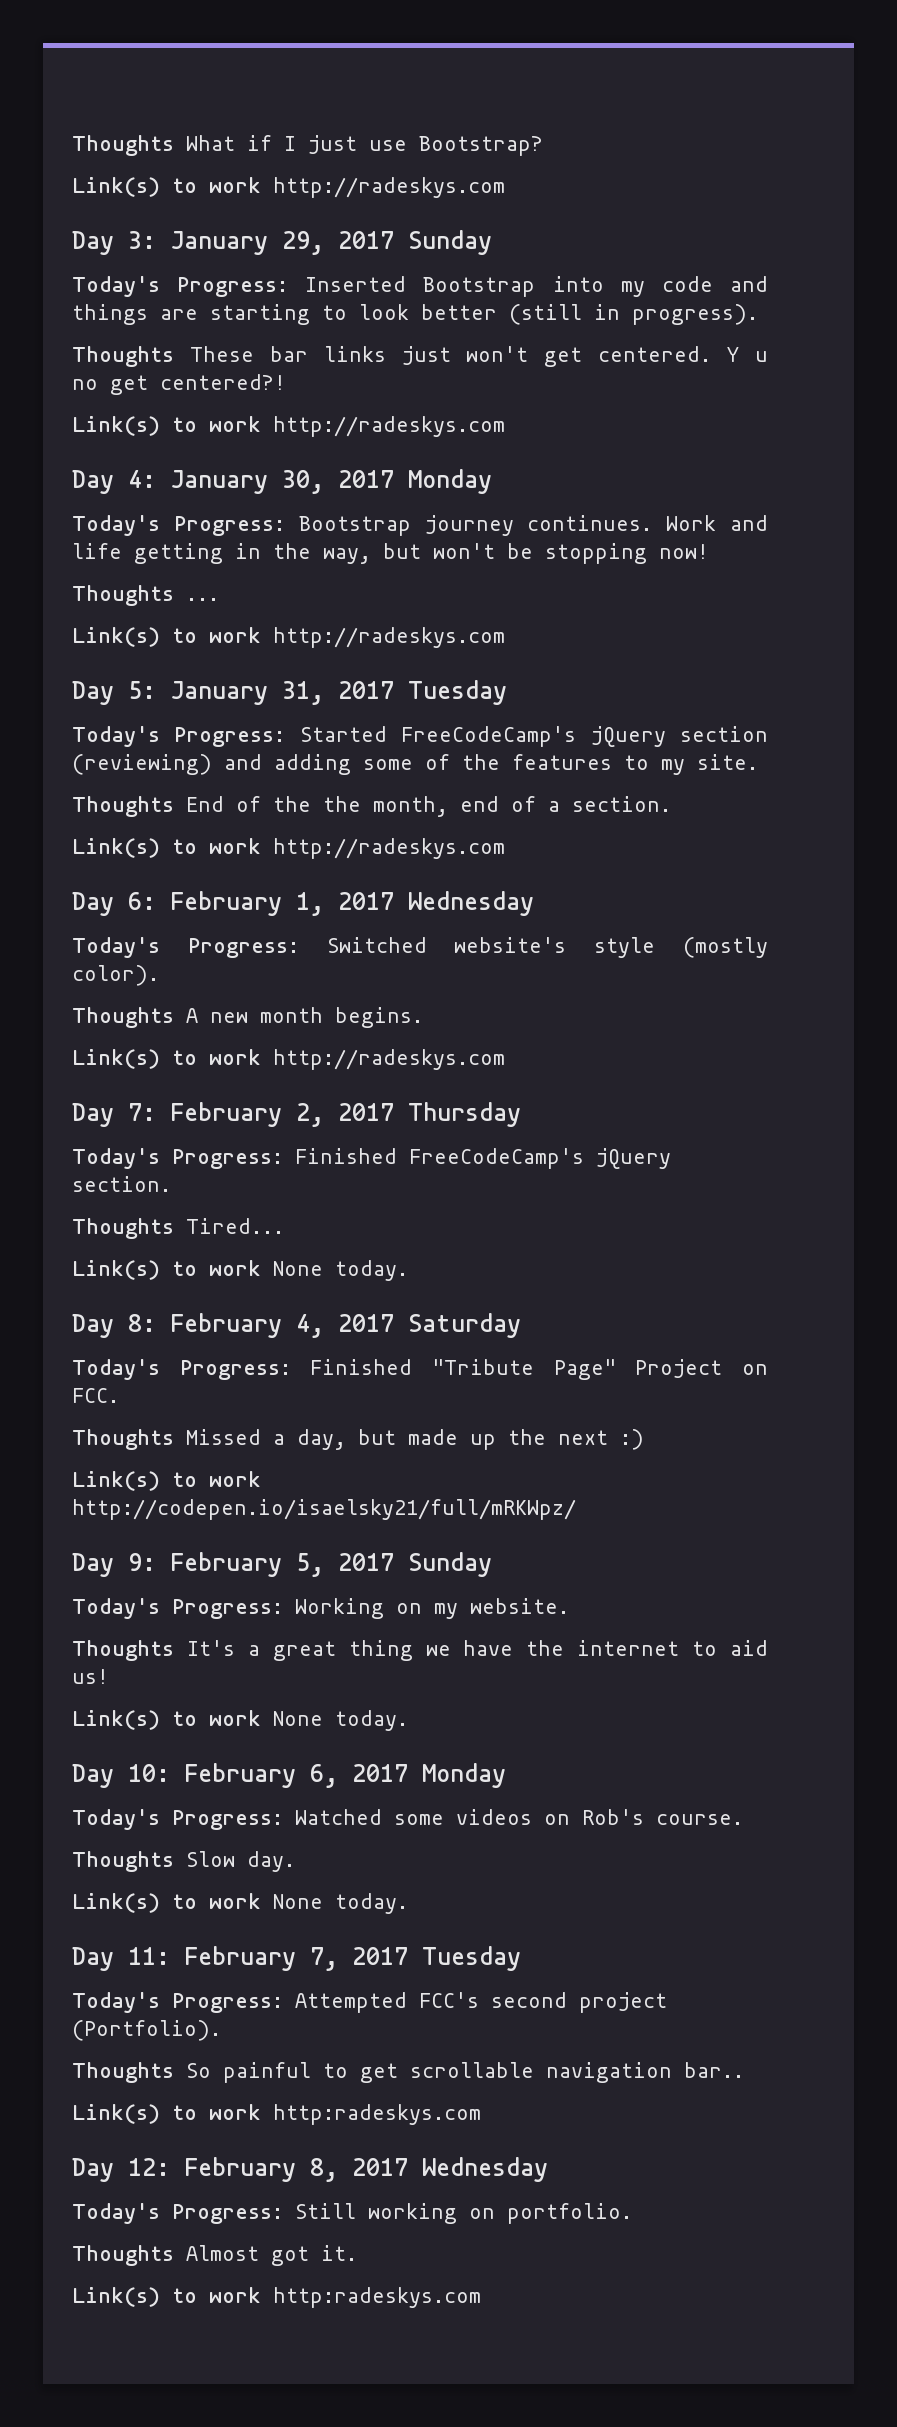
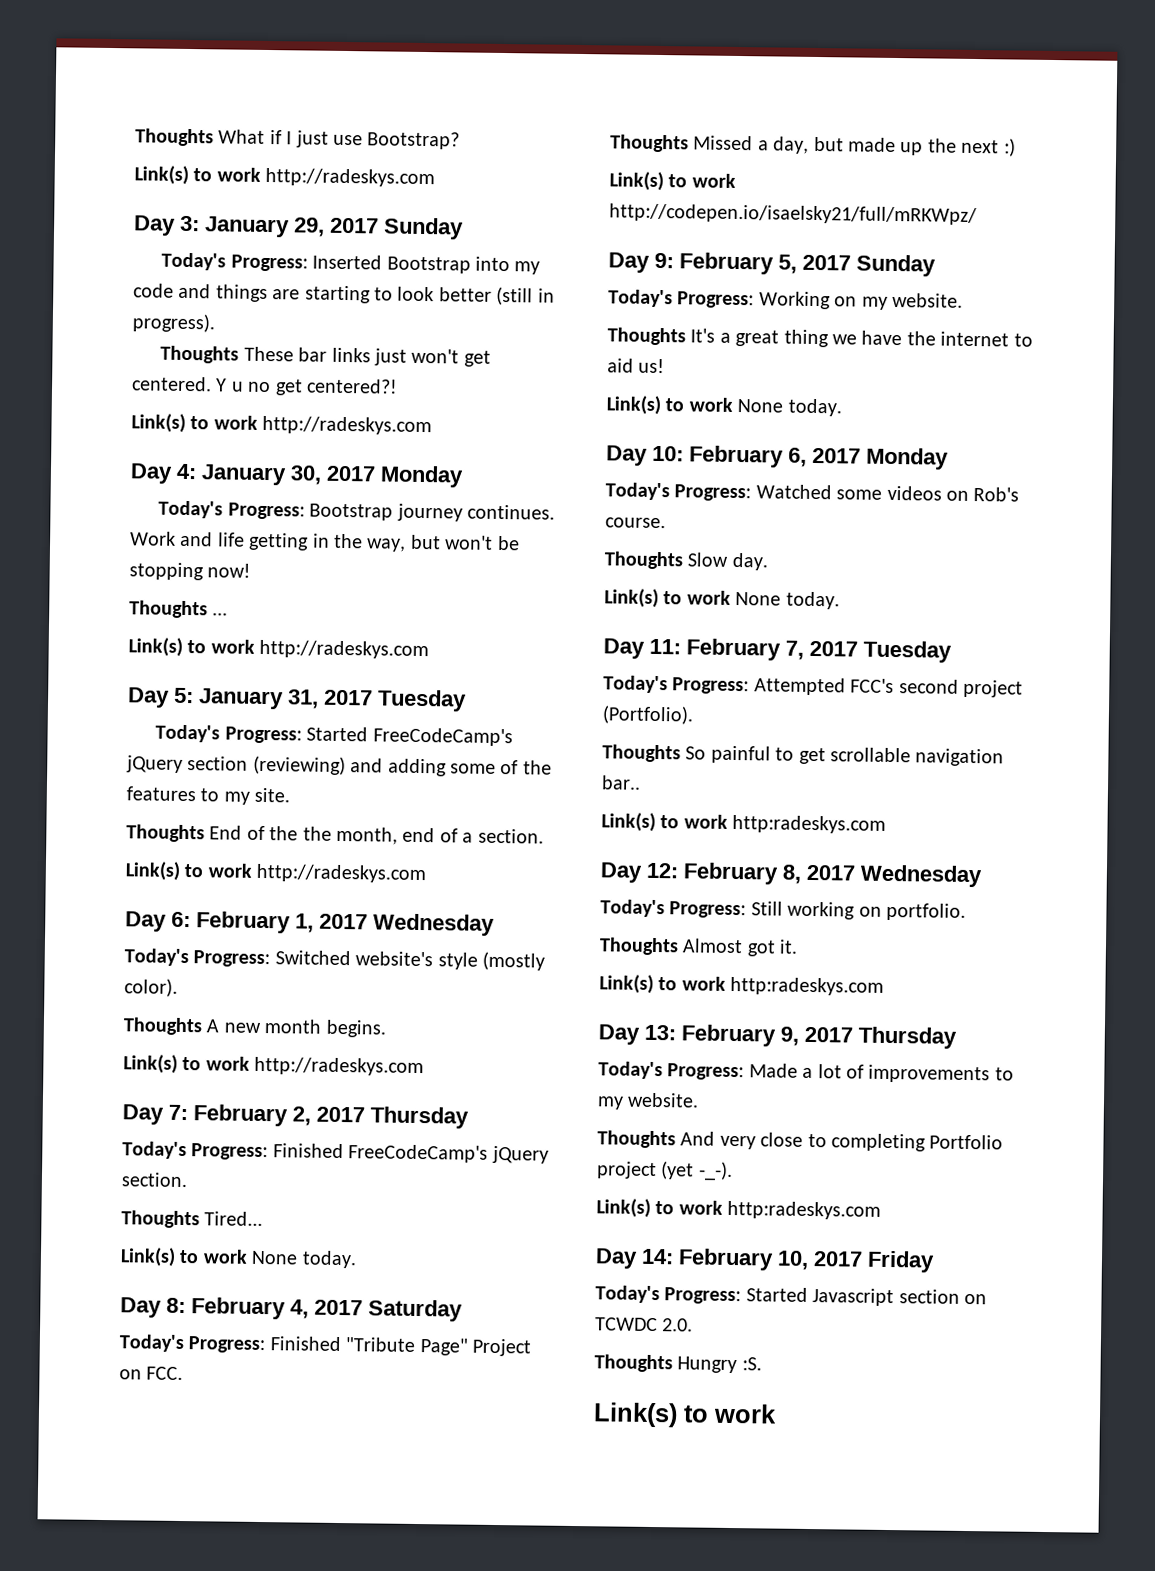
(481, 2297) none -> [598,1024,957,1049] [598,1061,1014,1084] [597,1092,700,1110] [597,1130,1004,1152] [596,1161,733,1182] [596,1198,882,1220] [595,1248,935,1273] [595,1285,987,1307] [595,1317,694,1332] [594,1354,762,1374] [593,1402,777,1428] // Day 13: February 9, 2017 Thursday // Today's Progress: Made a lot of improvements to my website. // Thoughts And very close to completing Portfolio project (yet -_-). // Link(s) to work http:radeskys.com // Day 14: February 10, 2017 Friday // Today's Progress: Started Javascript section on TCWDC 2.0. // Thoughts Hungry :S. // Link(s) to work

